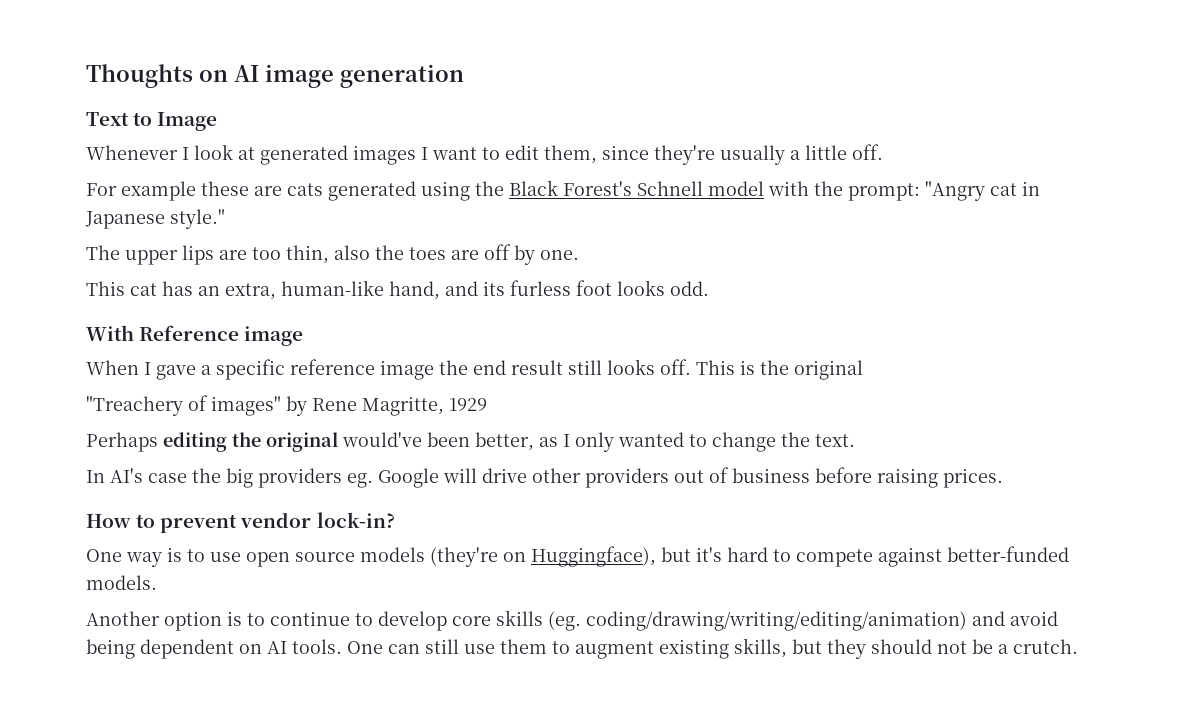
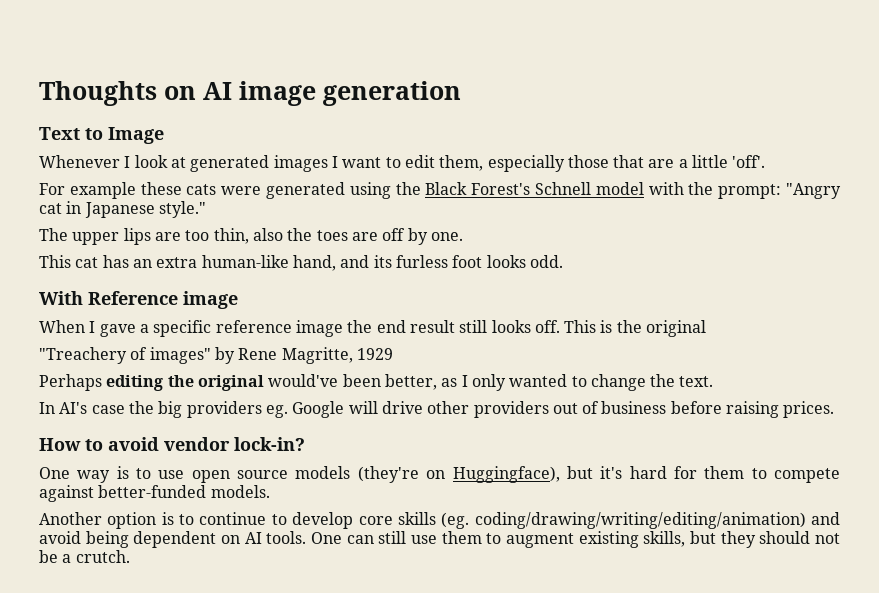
[602,145,785,165] since they're usually -> [487,155,675,172] especially those that are
[852,144,883,160] off. -> [732,155,766,168] 'off'.
[254,183,323,196] are cats -> [186,184,262,195] cats were
[225,283,276,300] extra, -> [156,257,198,268] extra
[160,514,238,533] prevent -> [108,437,159,451] avoid
(768, 554) none -> [673,466,745,479] for them

